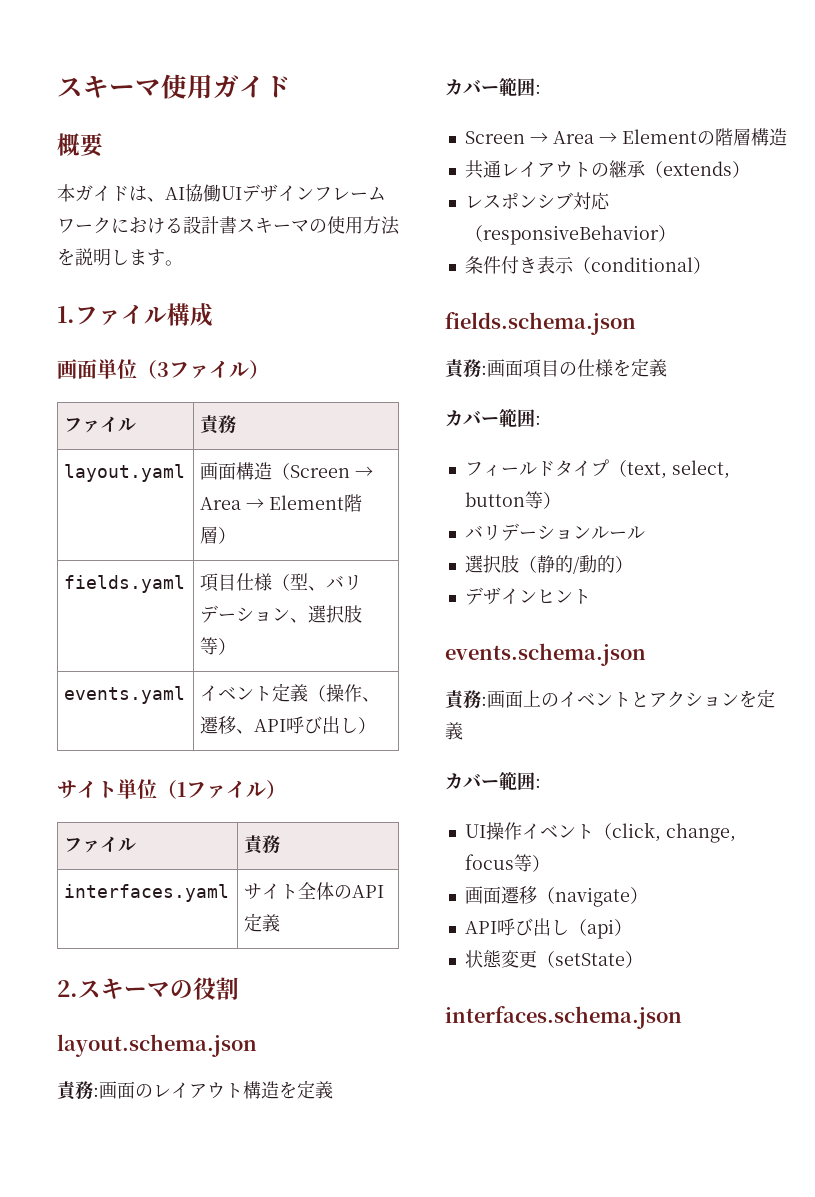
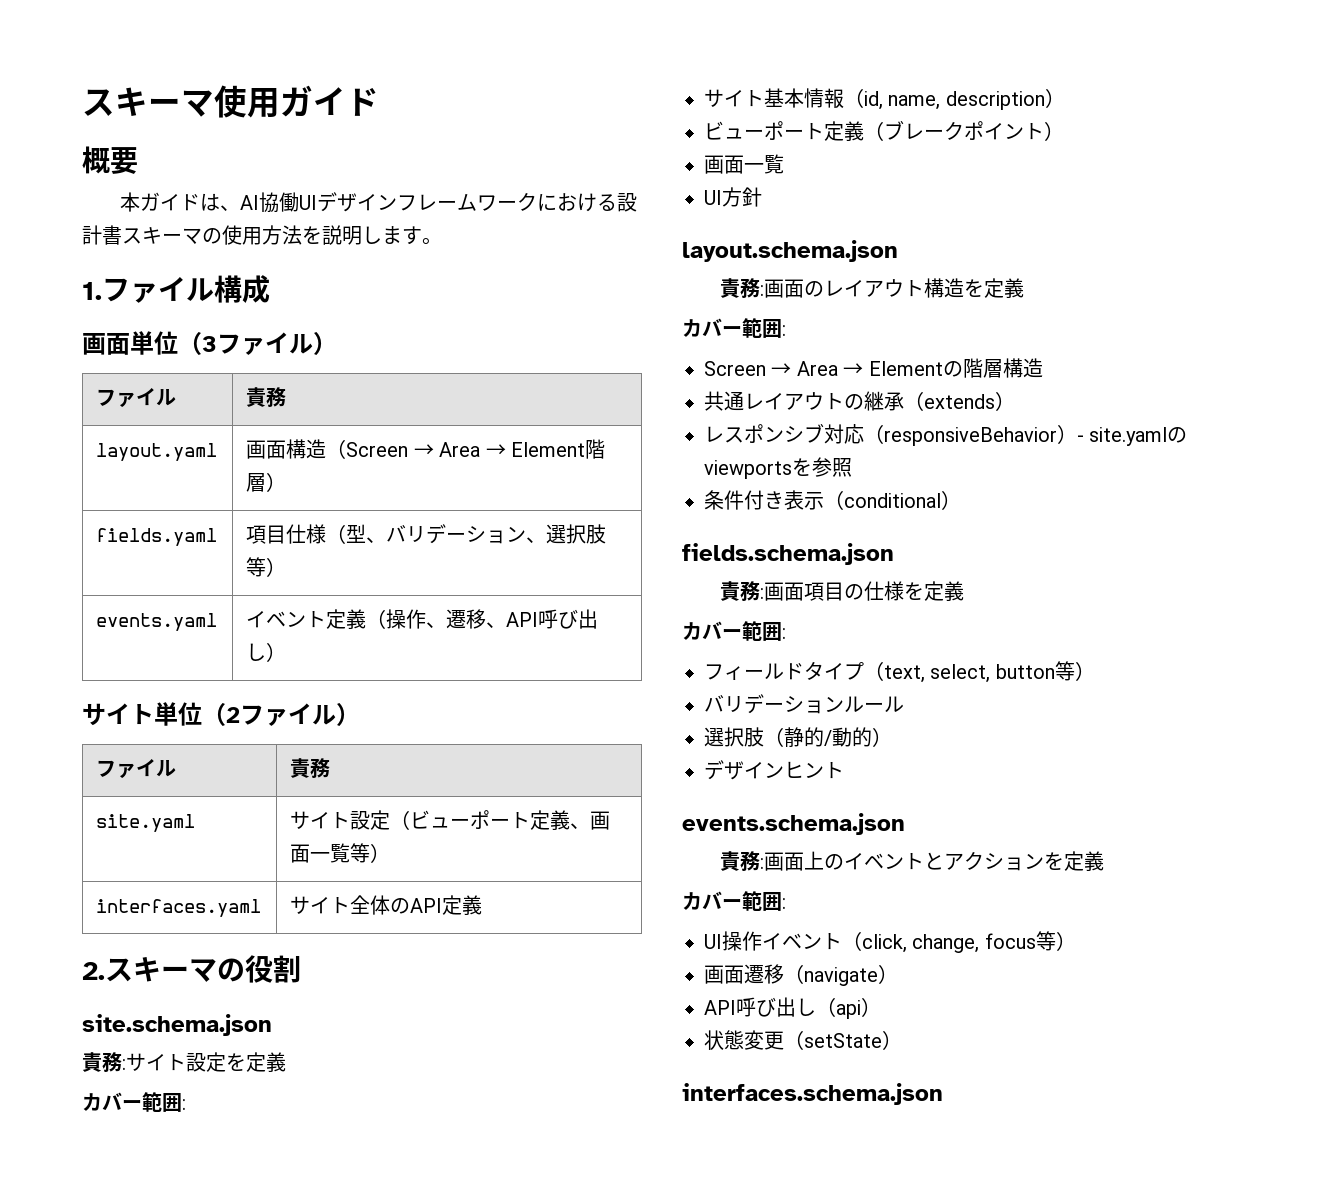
[177,780,286,799] [64,836,137,853] [244,835,281,855] 1ファイル） // ファイル | 責務 -> [226,702,360,726] [96,759,177,779] [290,758,331,778] [96,814,196,832] [290,810,611,830] [290,843,391,863] 2ファイル） // ファイル | 責務 // site.yaml | サイト設定（ビューポート定義、画面一覧等）
(239, 988) none -> [82,1014,272,1036] [82,1052,286,1072] [82,1092,186,1112] [704,88,1065,110] [704,120,1064,141] [704,154,784,174] [704,187,762,207] // site.schema.json // 責務:サイト設定を定義 // カバー範囲: // サイト基本情報（id, name, description） // ビューポート定義（ブレークポイント） // 画面一覧 // UI方針
(676, 233) none -> [1077,427,1188,446] [704,457,852,479] - site.yamlのviewportsを参照

